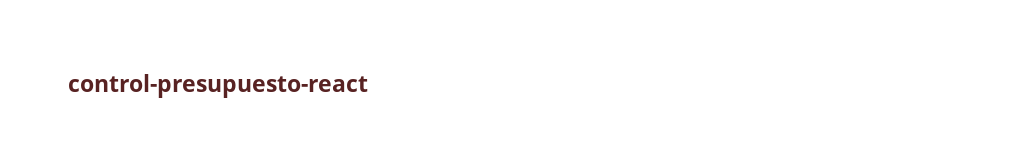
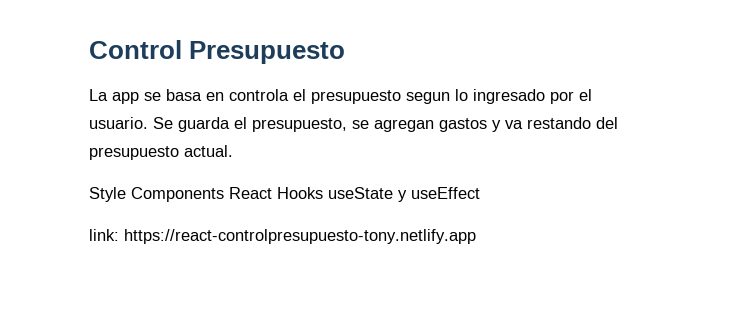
[68,74,368,98] control-presupuesto-react -> [89,40,346,64] [89,89,592,104] [89,117,618,132] [89,145,233,160] [89,187,480,202] [89,229,476,244] Control Presupuesto // La app se basa en controla el presupuesto segun lo ingresado por el usuario. Se guarda el presupuesto, se agregan gastos y va restando del presupuesto actual. // Style Components React Hooks useState y useEffect // link: https://react-controlpresupuesto-tony.netlify.app

